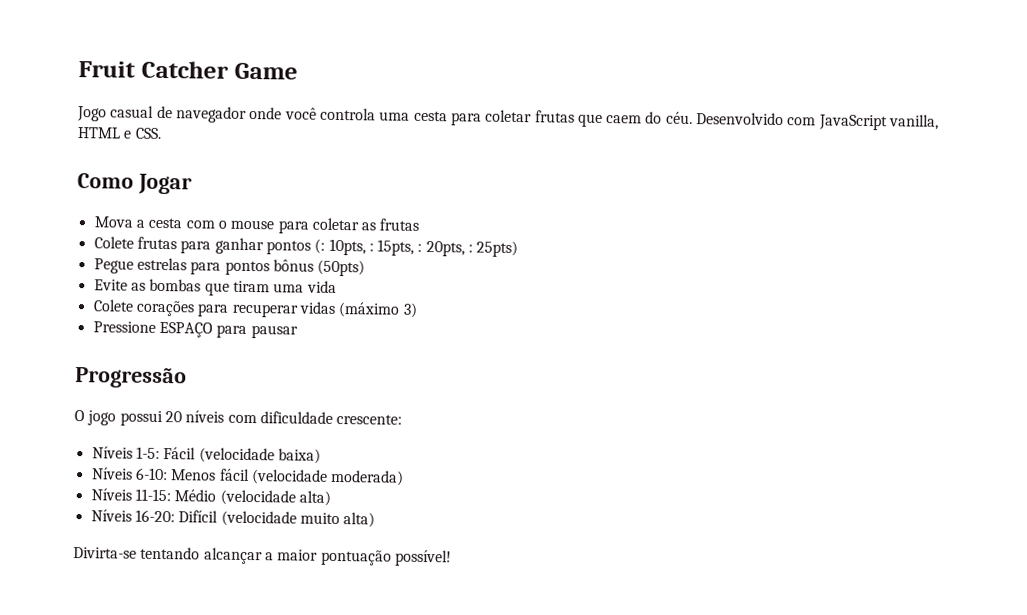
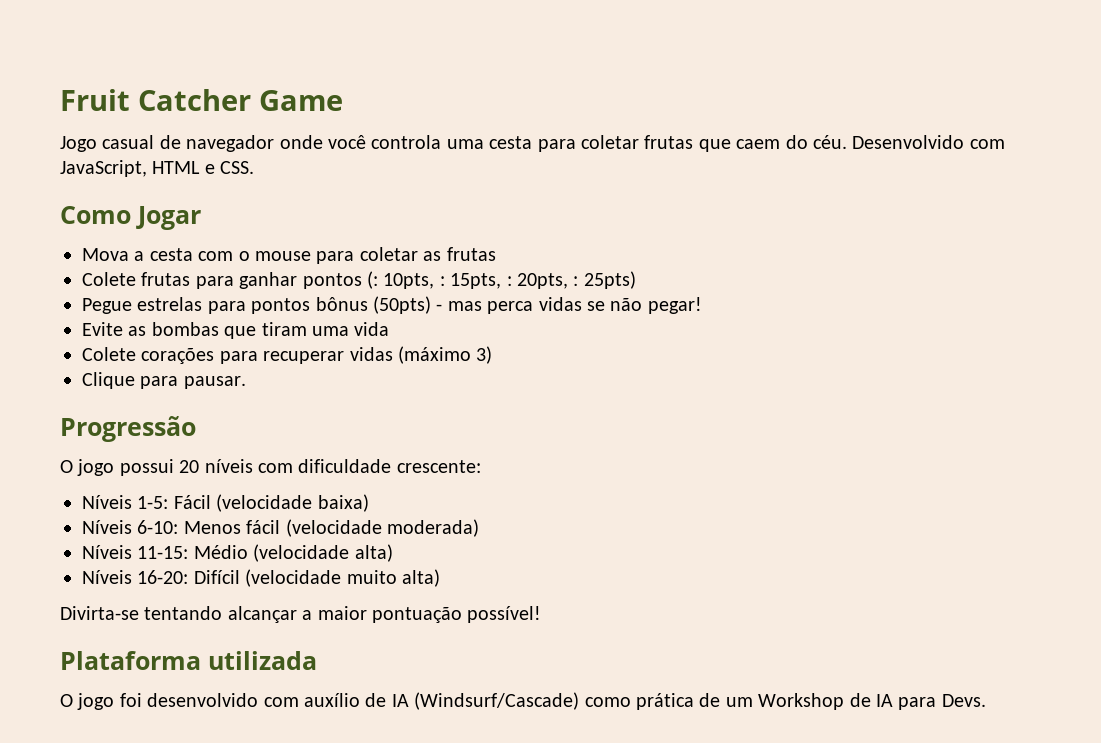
[818,114,940,131] JavaScript vanilla, -> [60,160,147,177] JavaScript,
(366, 268) none -> [436,297,702,314] - mas perca vidas se não pegar!
[92,321,298,339] Pressione ESPAÇO para pausar -> [82,372,246,389] Clique para pausar.
(452, 558) none -> [60,651,317,670] [60,692,986,710] // Plataforma utilizada // O jogo foi desenvolvido com auxílio de IA (Windsurf/Cascade) como prática de um Workshop de IA para Devs.

